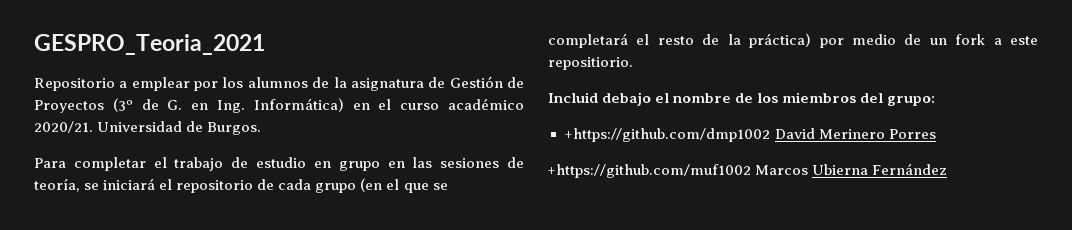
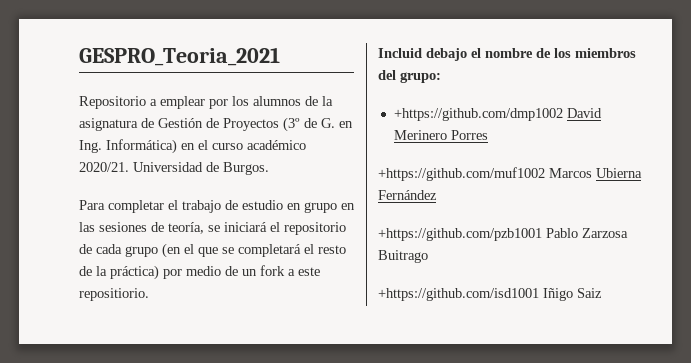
(948, 169) none -> [378,228,628,241] [378,250,428,263] [378,288,602,301] // +https://github.com/pzb1001 Pablo Zarzosa Buitrago // +https://github.com/isd1001 Iñigo Saiz

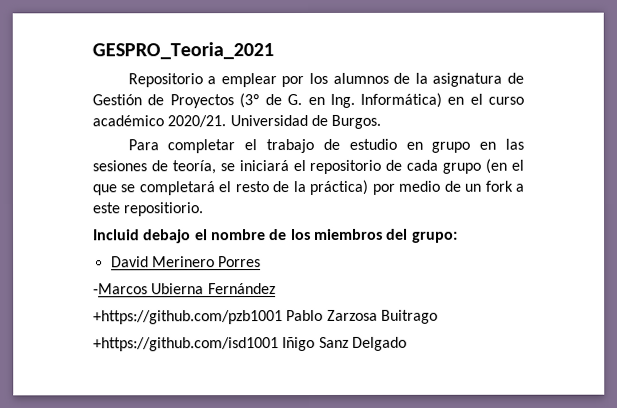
[393,108,563,121] +https://github.com/dmp1002 -> (458, 237) none
[378,167,592,181] +https://github.com/muf1002 Marcos -> [93,283,148,295] -Marcos
[577,288,602,298] Saiz -> [318,336,407,351] Sanz Delgado

